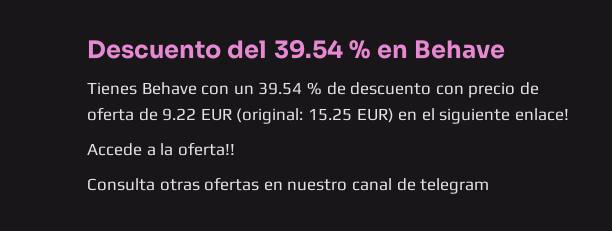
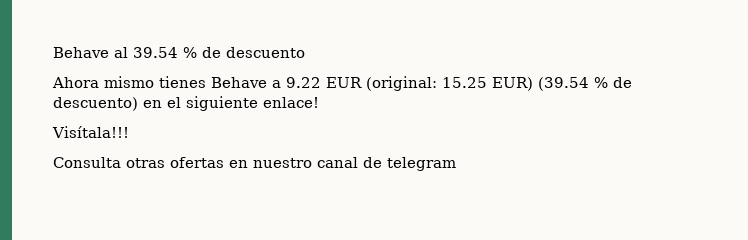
[87,39,506,59] [87,82,254,95] Descuento del 39.54 % en Behave // Tienes Behave con un -> [53,47,128,58] Behave al
[435,82,539,98] [87,107,158,121] con precio de oferta de -> [52,76,281,88] // Ahora mismo tienes Behave a
(394, 115) none -> [538,77,632,91] [53,97,138,111] (39.54 % de descuento)
[87,142,235,156] Accede a la oferta!! -> [52,126,129,138] Visítala!!!

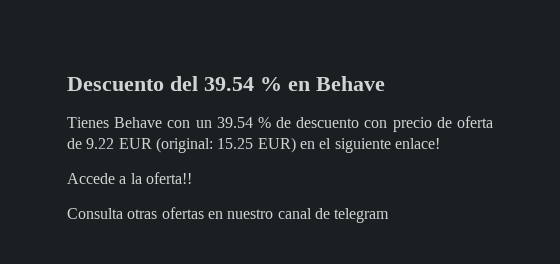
[53,47,128,58] Behave al -> [67,76,385,91] [67,117,212,128] Descuento del 39.54 % en Behave // Tienes Behave con un
[52,76,281,88] // Ahora mismo tienes Behave a -> [364,116,494,132] [67,138,82,149] con precio de oferta de
[538,77,632,91] [53,97,138,111] (39.54 % de descuento) -> (296, 145) none
[52,126,129,138] Visítala!!! -> [67,172,192,184] Accede a la oferta!!

